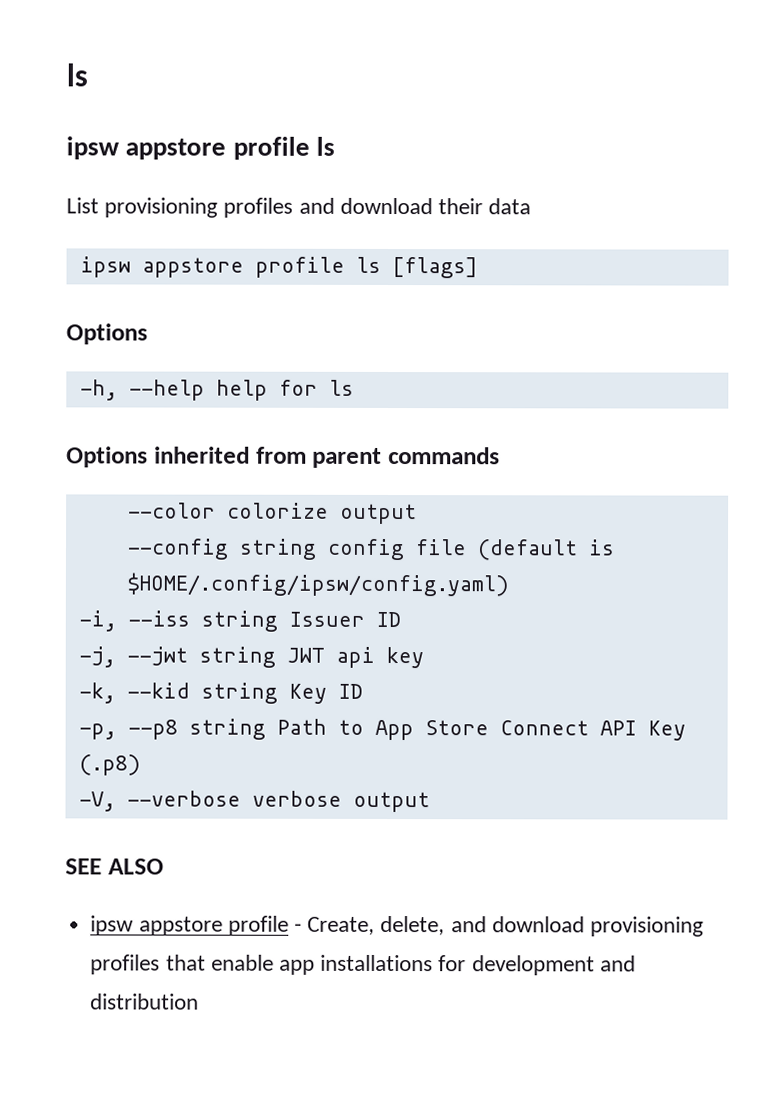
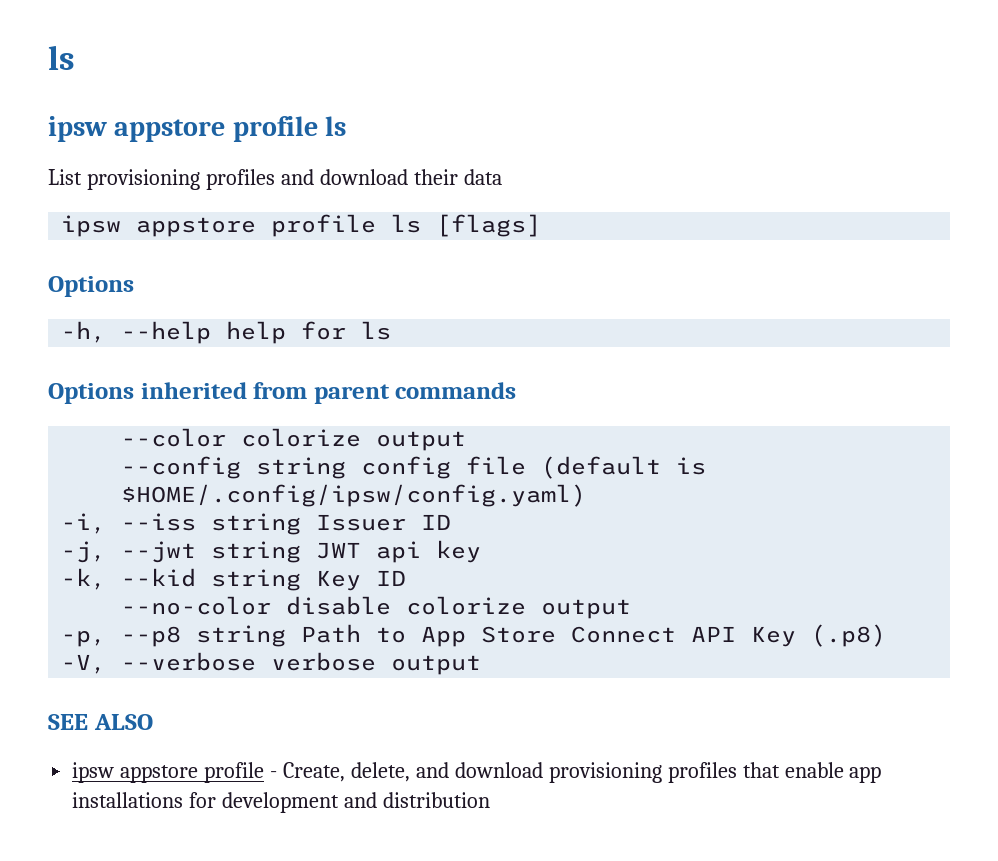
(363, 691) none -> [121,596,632,619] // --no-color disable colorize output

